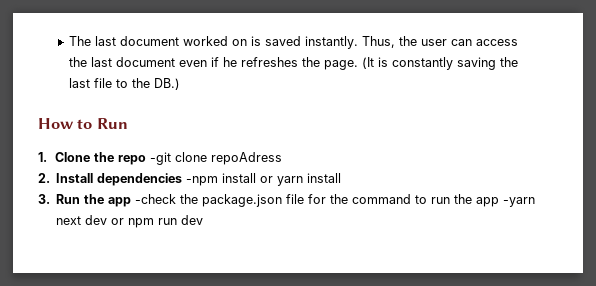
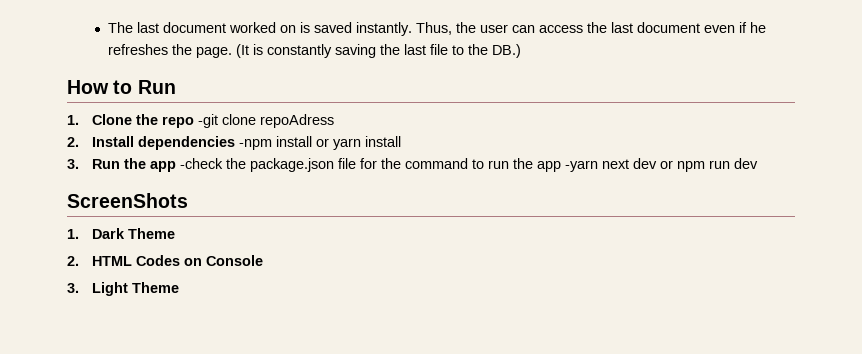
(204, 220) none -> [67,193,188,208] [67,228,176,239] [67,255,264,266] [67,282,180,296] // ScreenShots // 1. Dark Theme // 2. HTML Codes on Console // 3. Light Theme

